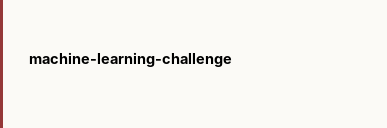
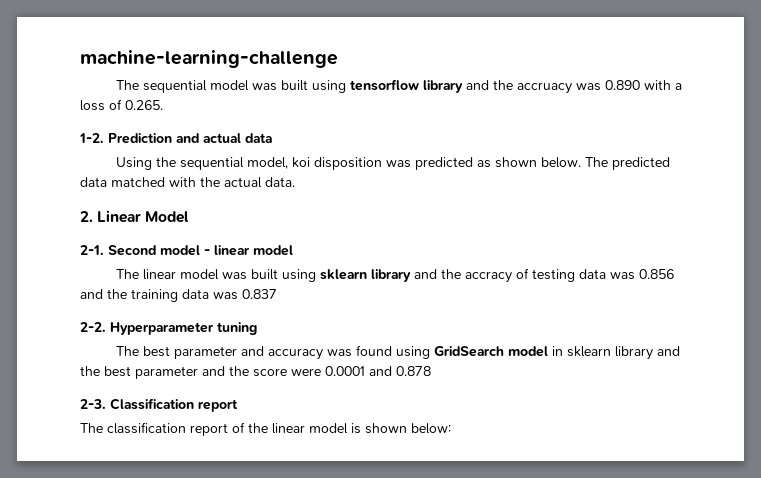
(232, 59) none -> [116,79,683,94] [80,99,163,111] [79,133,272,144] [116,157,671,170] [80,177,295,188] [80,210,190,223] [80,245,293,256] [116,268,675,283] [80,289,277,302] [80,322,257,335] [116,345,681,360] [80,366,431,379] [80,398,238,412] [80,422,451,436] // The sequential model was built using tensorflow library and the accruacy was 0.890 with a loss of 0.265. // 1-2. Prediction and actual data // Using the sequential model, koi disposition was predicted as shown below. The predicted data matched with the actual data. // 2. Linear Model // 2-1. Second model - linear model // The linear model was built using sklearn library and the accracy of testing data was 0.856 and the training data was 0.837 // 2-2. Hyperparameter tuning // The best parameter and accuracy was found using GridSearch model in sklearn library and the best parameter and the score were 0.0001 and 0.878 // 2-3. Classification report // The classification report of the linear model is shown below:

